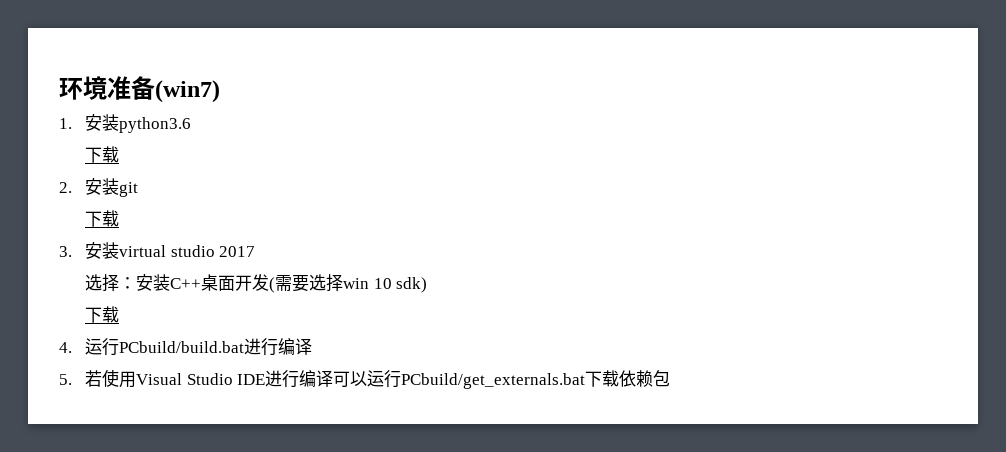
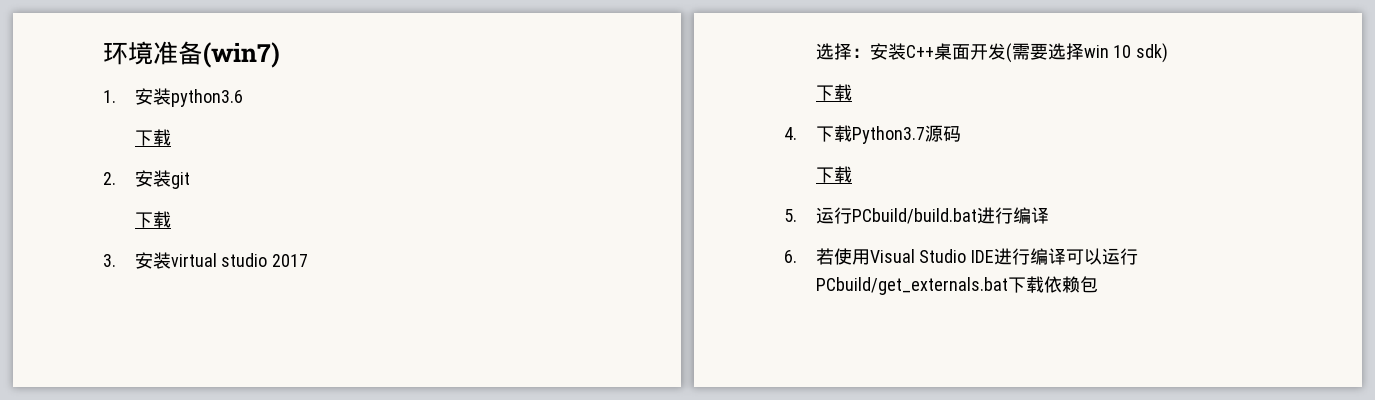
(72, 347) none -> [815,125,961,144] [815,166,852,183] [784,209,797,222] 下载Python3.7源码 // 下载 // 5.
[59,374,72,385] 5. -> [784,250,797,263] 6.

